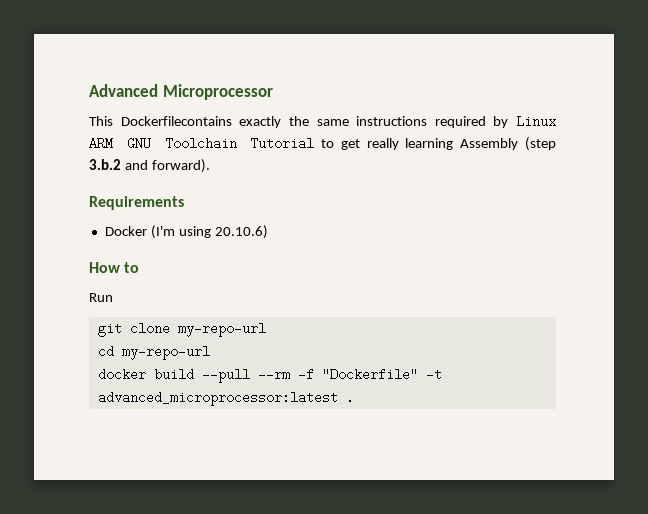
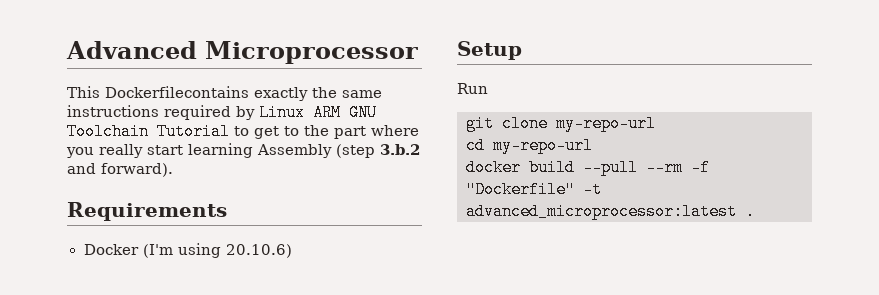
[366,138,399,150] really -> [284,125,419,139] [66,144,183,158] to the part where you really start
[89,262,140,273] How to -> [457,41,522,60] Setup

